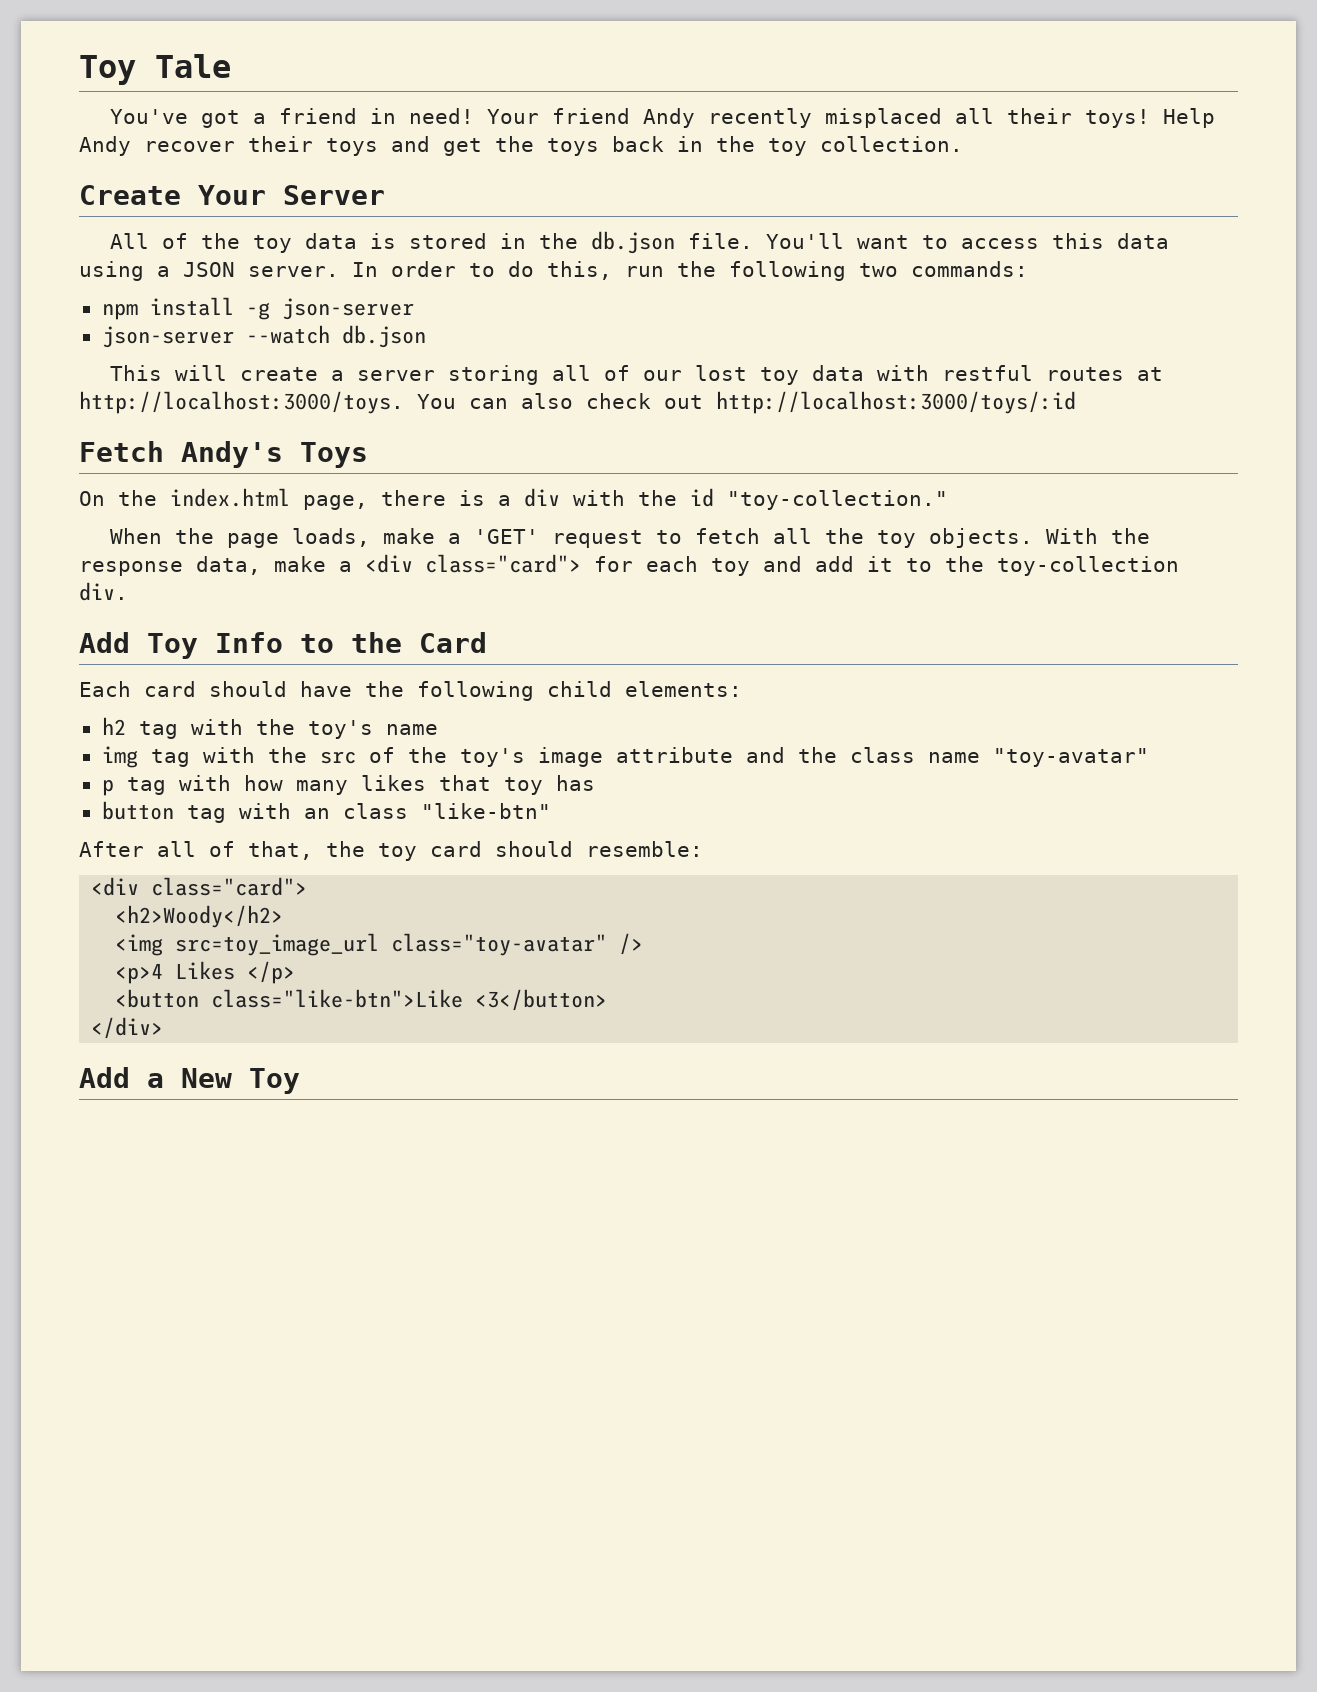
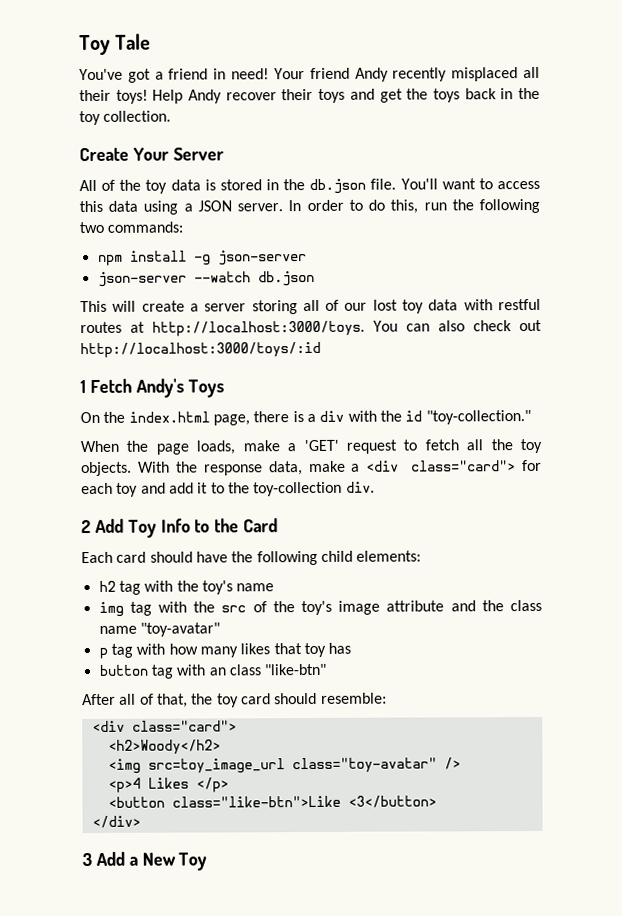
(1076, 402) none -> [80,380,86,394] 1
(128, 591) none -> [81,520,91,534] 2
(164, 1028) none -> [82,852,92,867] 3

